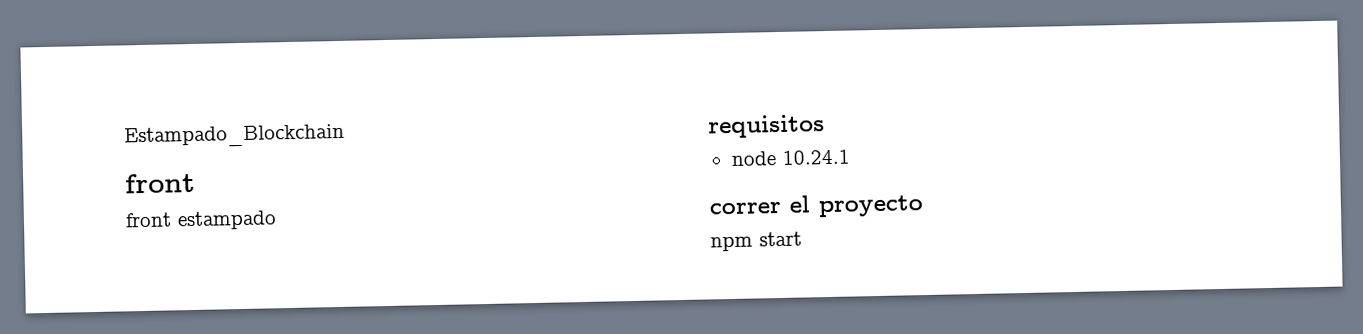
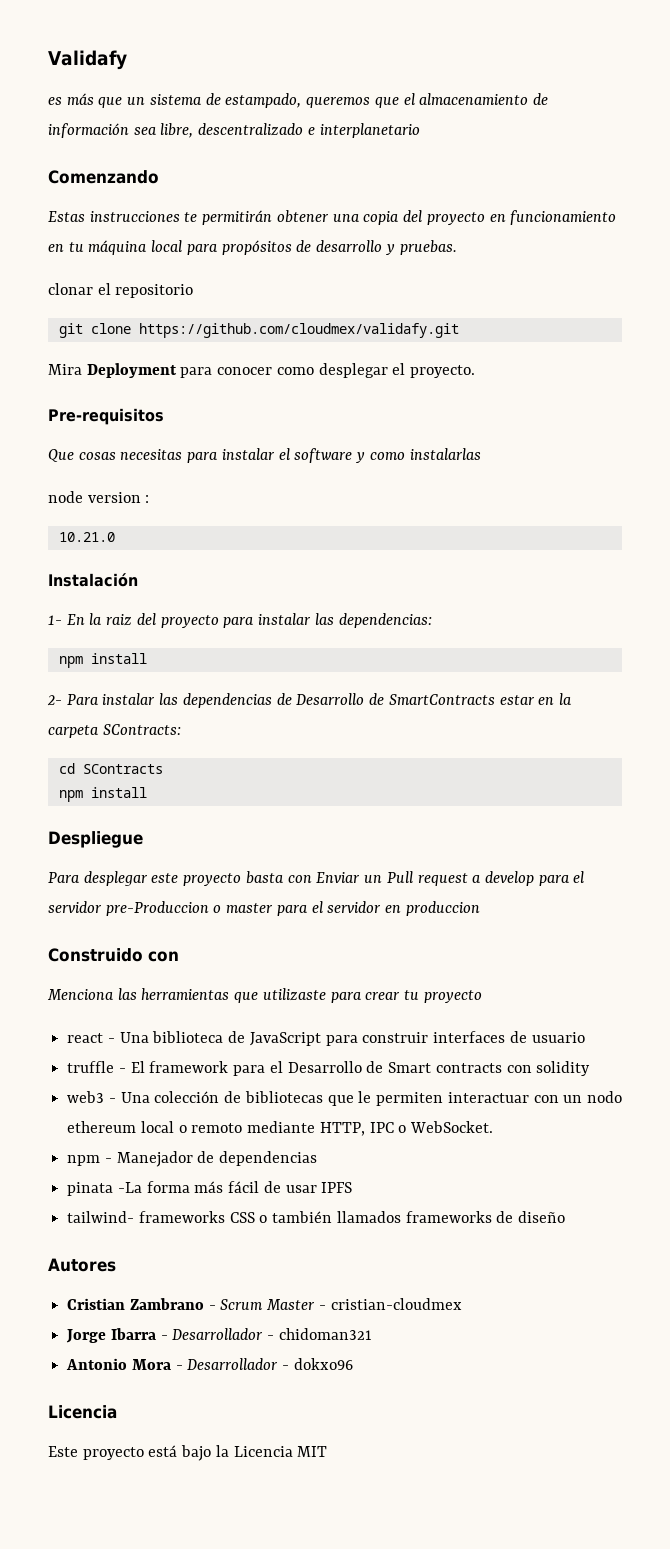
[124,123,345,149] [125,172,196,194] [125,210,277,231] [707,114,825,139] [730,149,850,166] [709,195,924,218] [710,231,802,252] Estampado_Blockchain // front // front estampado // requisitos // node 10.24.1 // correr el proyecto // npm start -> [48,50,127,70] [48,93,548,108] [48,123,420,138] [48,170,159,184] [48,210,617,225] [48,240,457,255] [48,283,194,298] [58,323,459,338] [48,363,476,378] [48,408,164,425] [48,448,481,463] [48,491,150,503] [58,532,115,542] [48,573,138,587] [48,613,432,628] [58,653,147,668] [47,693,572,708] [48,724,181,738] [58,763,163,774] [58,787,147,802] [48,831,143,848] [48,871,585,886] [48,901,480,916] [48,948,179,962] [47,988,482,1003] [67,1031,585,1046] [67,1061,591,1076] [67,1091,622,1106] [67,1121,494,1136] [67,1151,318,1167] [67,1181,353,1196] [67,1211,566,1223] [48,1258,116,1272] [67,1298,462,1310] [66,1328,372,1343] [66,1358,353,1370] [48,1405,117,1419] [48,1445,328,1461] Validafy // es más que un sistema de estampado, queremos que el almacenamiento de información sea libre, descentralizado e interplanetario // Comenzando // Estas instrucciones te permitirán obtener una copia del proyecto en funcionamiento en tu máquina local para propósitos de desarrollo y pruebas. // clonar el repositorio // git clone https://github.com/cloudmex/validafy.git // Mira Deployment para conocer como desplegar el proyecto. // Pre-requisitos // Que cosas necesitas para instalar el software y como instalarlas // node version : // 10.21.0 // Instalación // 1- En la raiz del proyecto para instalar las dependencias: // npm install // 2- Para instalar las dependencias de Desarrollo de SmartContracts estar en la carpeta SContracts: // cd SContracts // npm install // Despliegue // Para desplegar este proyecto basta con Enviar un Pull request a develop para el servidor pre-Produccion o master para el servidor en produccion // Construido con // Menciona las herramientas que utilizaste para crear tu proyecto // react - Una biblioteca de JavaScript para construir interfaces de usuario // truffle - El framework para el Desarrollo de Smart contracts con solidity // web3 - Una colección de bibliotecas que le permiten interactuar con un nodo ethereum local o remoto mediante HTTP, IPC o WebSocket. // npm - Manejador de dependencias // pinata -La forma más fácil de usar IPFS // tailwind- frameworks CSS o también llamados frameworks de diseño // Autores // Cristian Zambrano - Scrum Master - cristian-cloudmex // Jorge Ibarra - Desarrollador - chidoman321 // Antonio Mora - Desarrollador - dokxo96 // Licencia // Este proyecto está bajo la Licencia MIT

